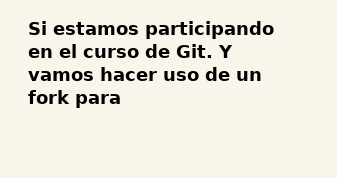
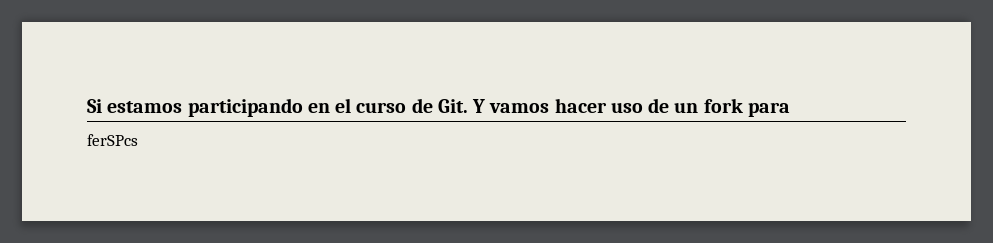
(121, 101) none -> [87,134,138,146] // ferSPcs

